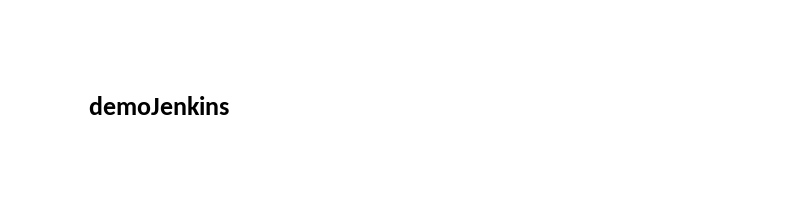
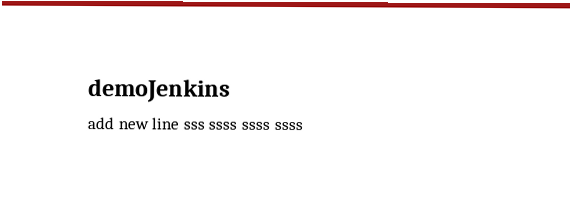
(229, 105) none -> [87,117,303,131] // add new line sss ssss ssss ssss

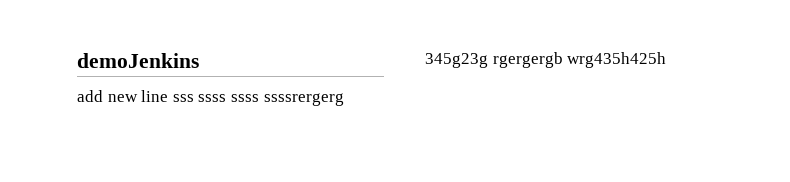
[273,121,303,131] ssss -> [263,93,344,106] [425,52,667,68] ssssrergerg 345g23g rgergergb wrg435h425h

